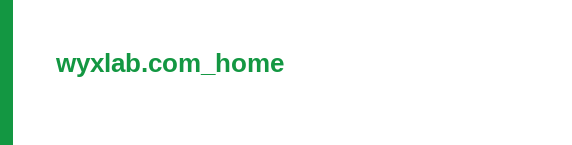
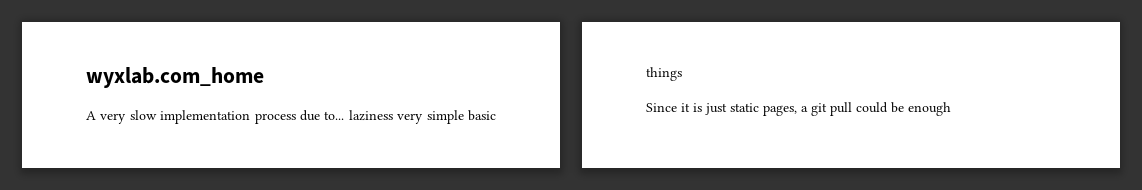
(284, 65) none -> [86,110,496,124] [646,67,682,81] [646,102,951,116] // A very slow implementation process due to... laziness very simple basic things // Since it is just static pages, a git pull could be enough

